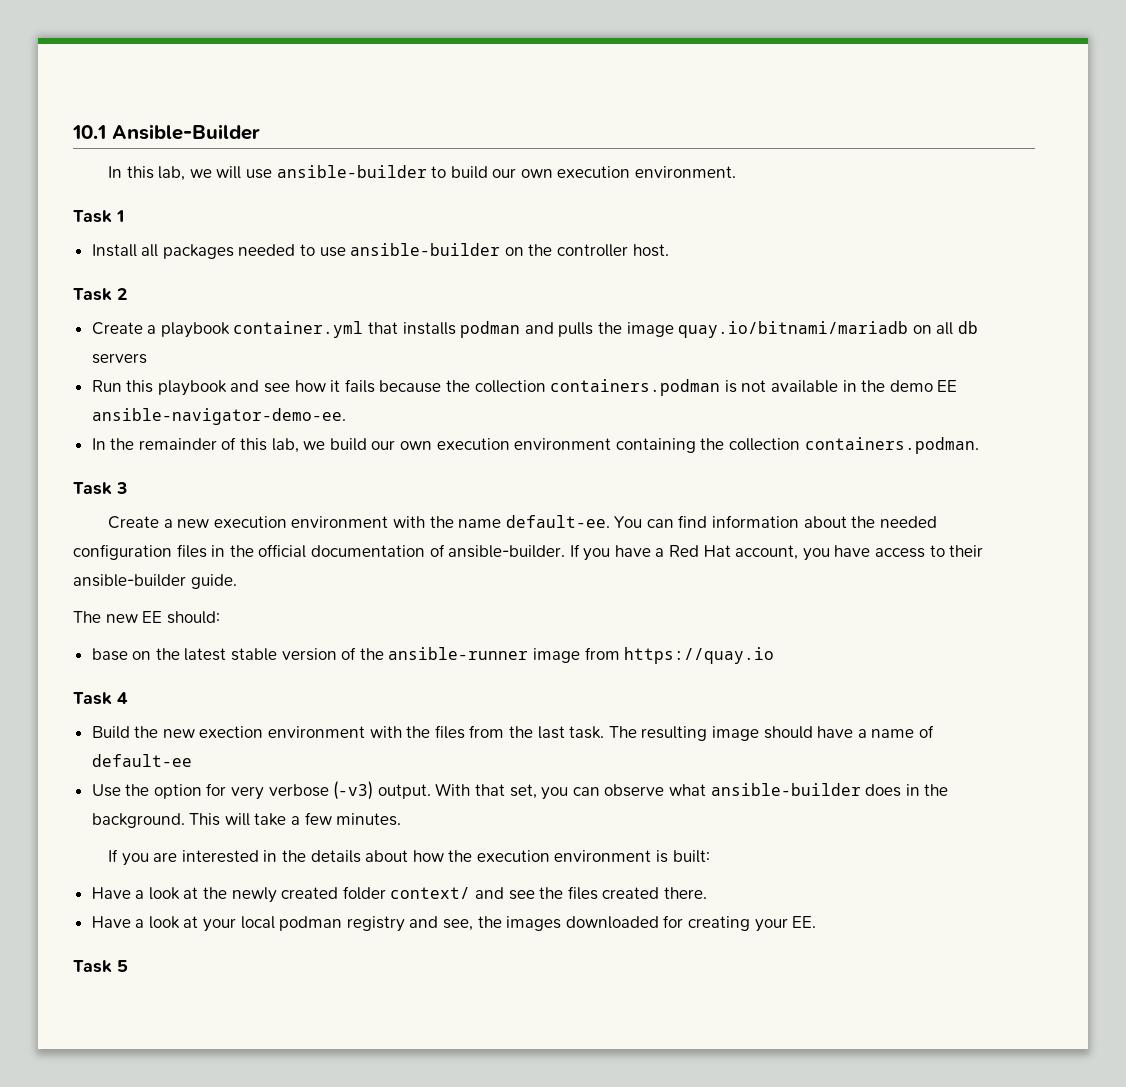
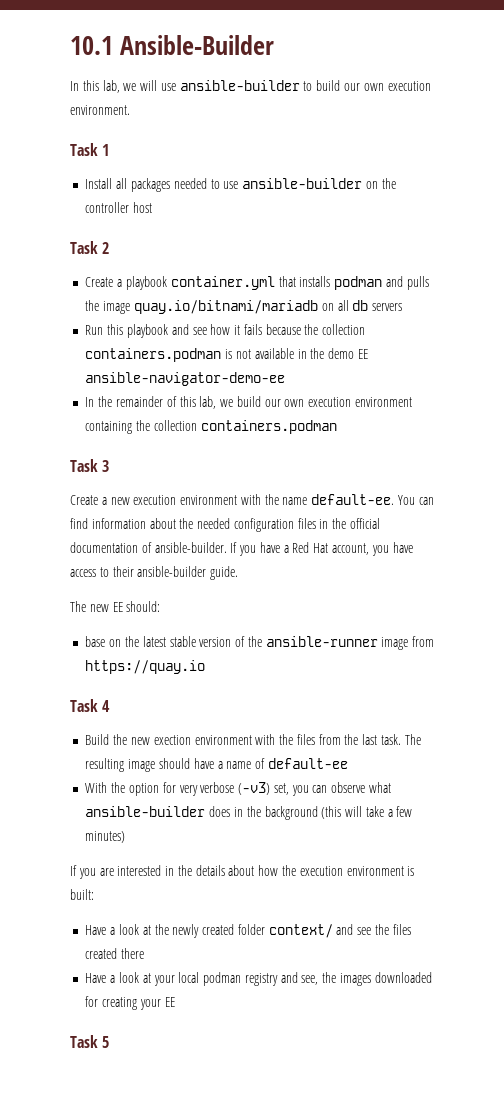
[632,244,669,257] host. -> [133,202,153,213] host
[91,408,346,425] ansible-navigator-demo-ee. -> [85,372,286,386] ansible-navigator-demo-ee
[804,437,979,454] containers.podman. -> [200,420,337,434] containers.podman
[91,784,121,797] Use -> [85,782,108,793] With
[377,783,506,799] output. With that -> (271, 788) none
[91,813,221,828] background. This -> [264,806,342,820] background (this
[336,813,402,826] minutes. -> [85,831,126,843] minutes)
[663,887,707,899] there. -> [121,948,145,959] there
[792,916,817,928] EE. -> [164,997,175,1007] EE

